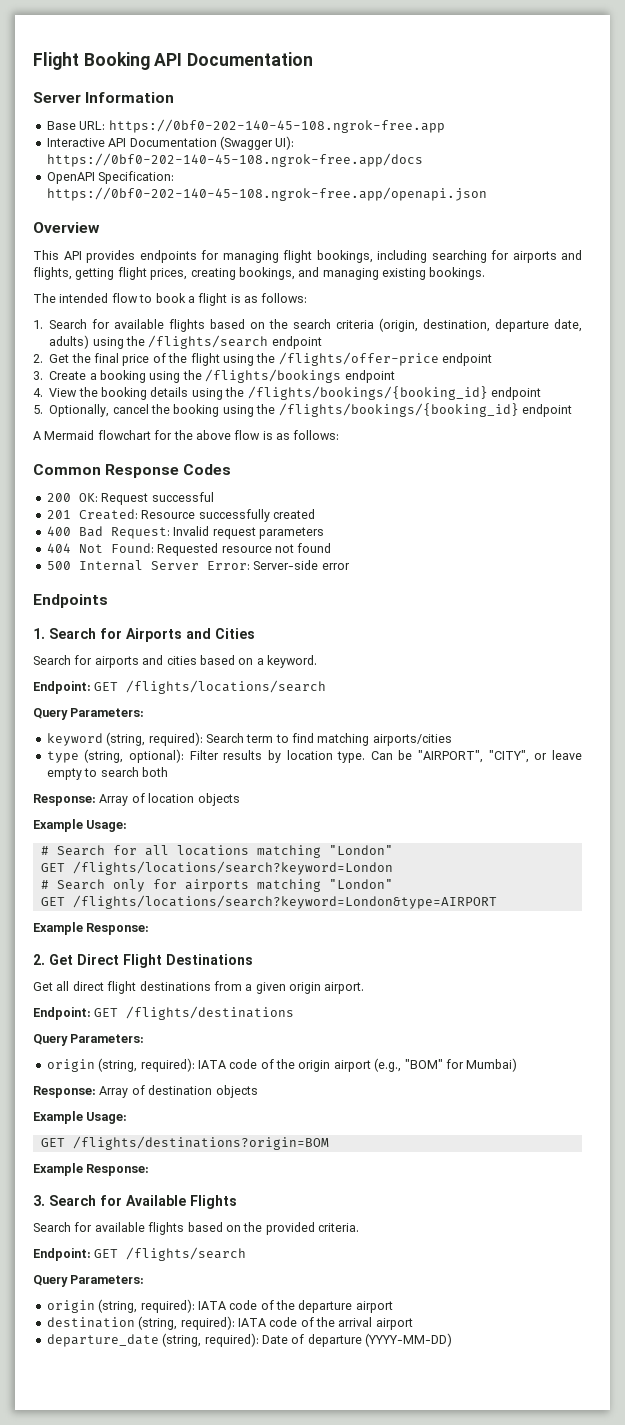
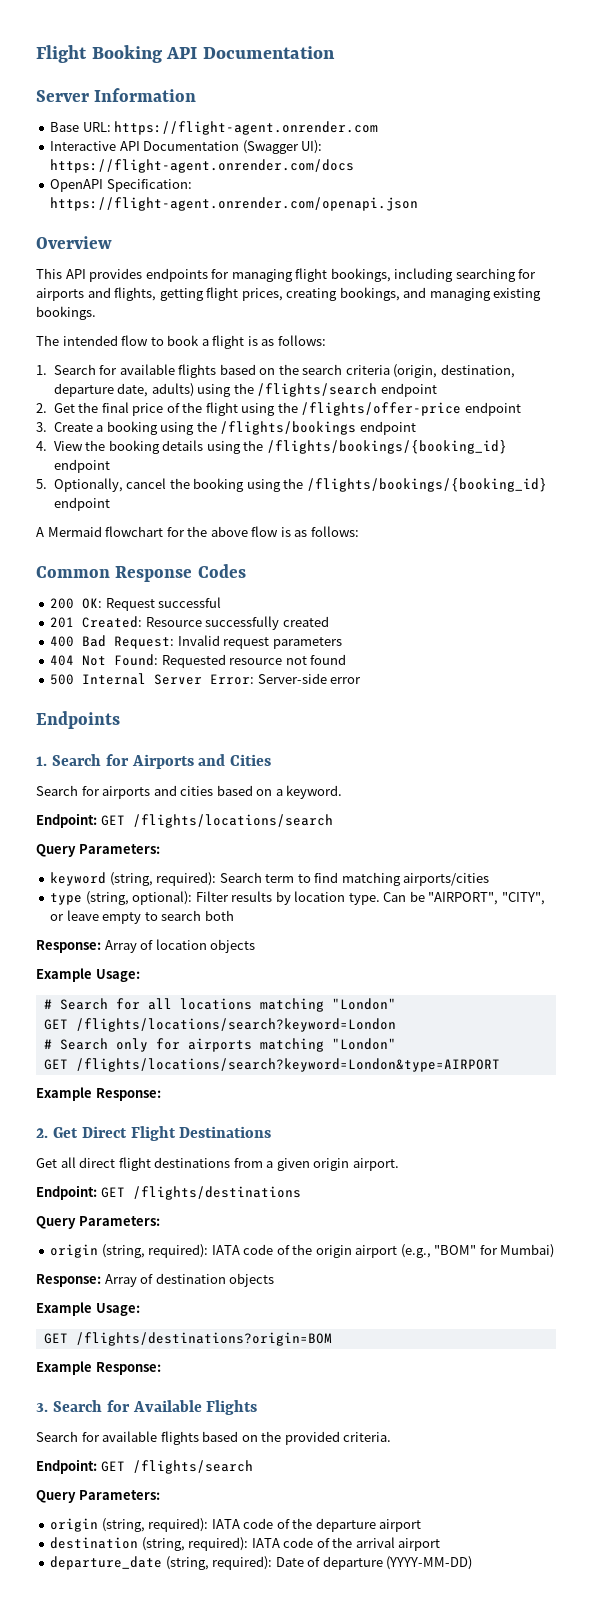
[108,119,445,133] https://0bf0-202-140-45-108.ngrok-free.app -> [114,121,379,135] https://flight-agent.onrender.com
[46,153,423,167] https://0bf0-202-140-45-108.ngrok-free.app/docs -> [50,159,355,173] https://flight-agent.onrender.com/docs
[46,187,487,201] https://0bf0-202-140-45-108.ngrok-free.app/openapi.json -> [50,197,419,211] https://flight-agent.onrender.com/openapi.json

